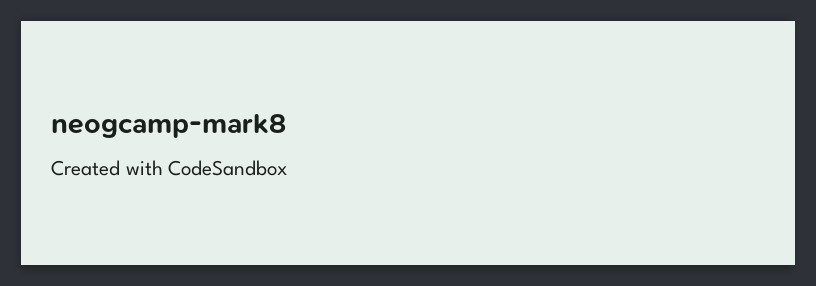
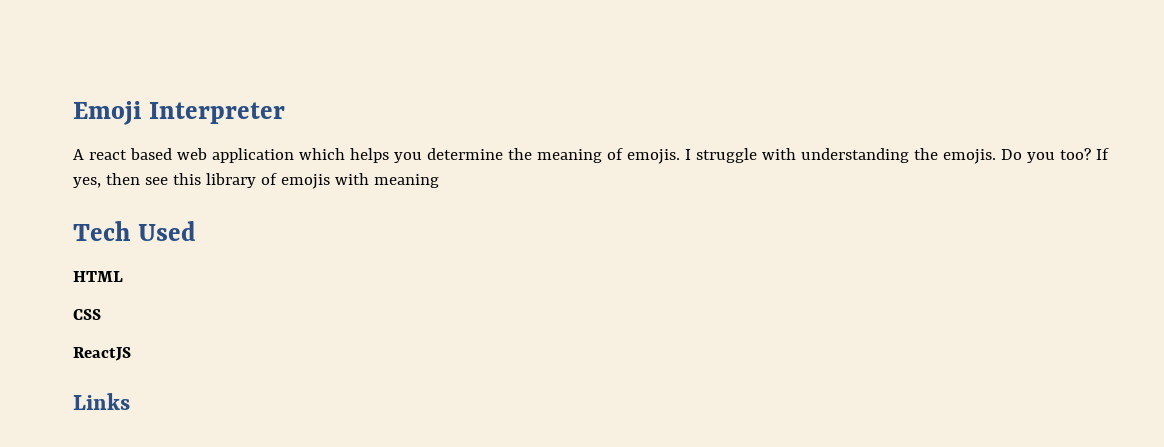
[51,114,286,138] [51,160,288,176] neogcamp-mark8 // Created with CodeSandbox -> [73,101,285,125] [73,148,1109,164] [73,173,439,189] [73,221,196,241] [73,271,123,282] [73,309,101,320] [73,347,131,361] [73,393,130,410] Emoji Interpreter // A react based web application which helps you determine the meaning of emojis. I struggle with understanding the emojis. Do you too? If yes, then see this library of emojis with meaning // Tech Used // HTML // CSS // ReactJS // Links

